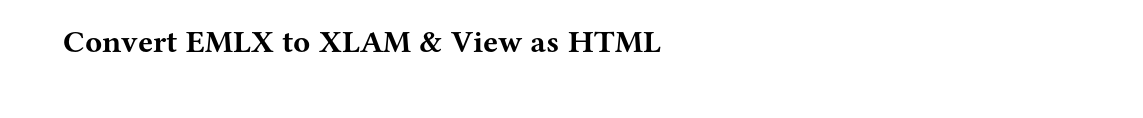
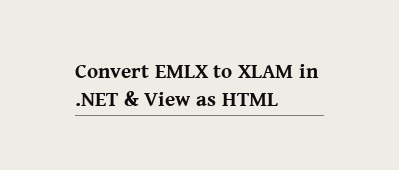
(411, 42) none -> [298,64,319,78] [75,93,119,106] in .NET

